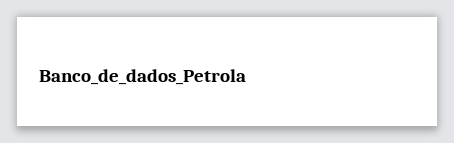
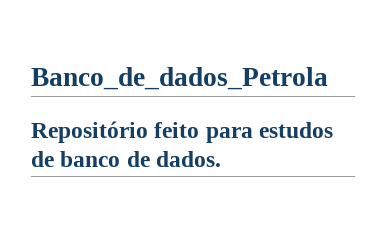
(246, 77) none -> [31,121,334,143] [31,151,222,167] // Repositório feito para estudos de banco de dados.

